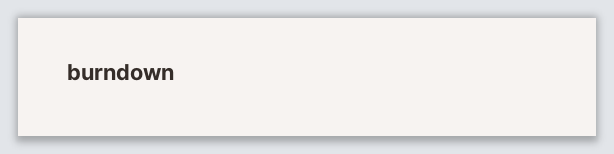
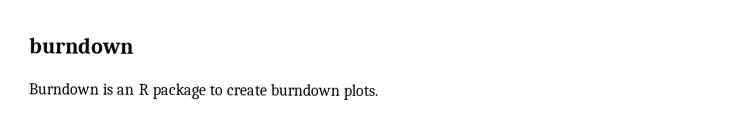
[67,64,174,81] burndown -> [29,37,134,54] [28,82,379,101] burndown // Burndown is an R package to create burndown plots.

